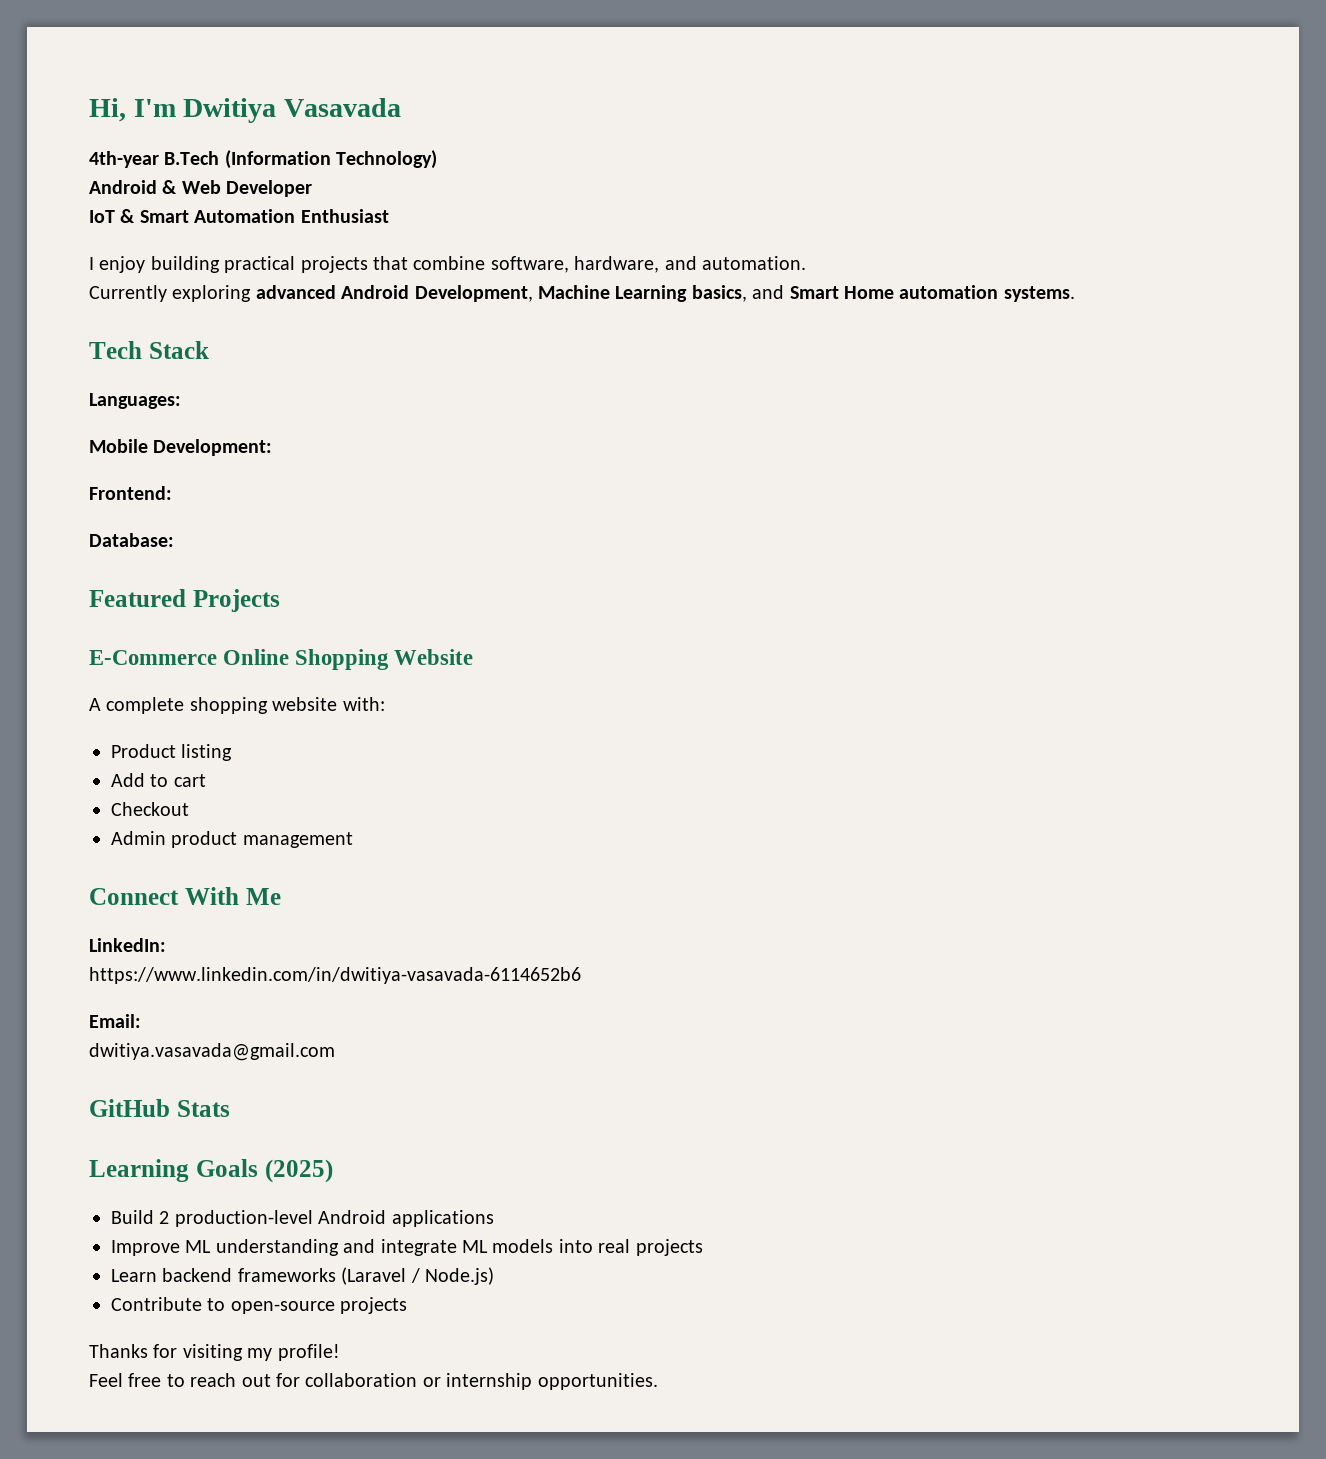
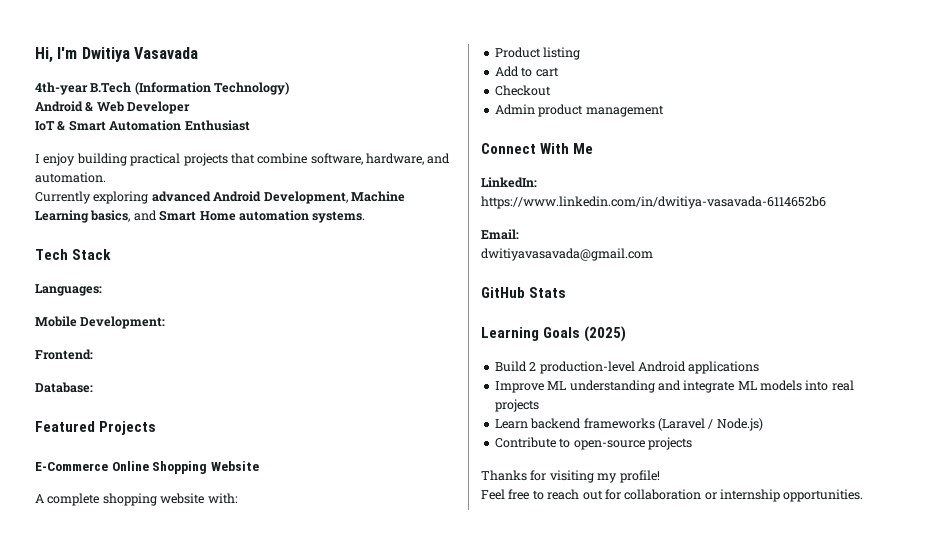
[89,1043,335,1061] dwitiya.vasavada@gmail.com -> [481,248,653,261] dwitiyavasavada@gmail.com

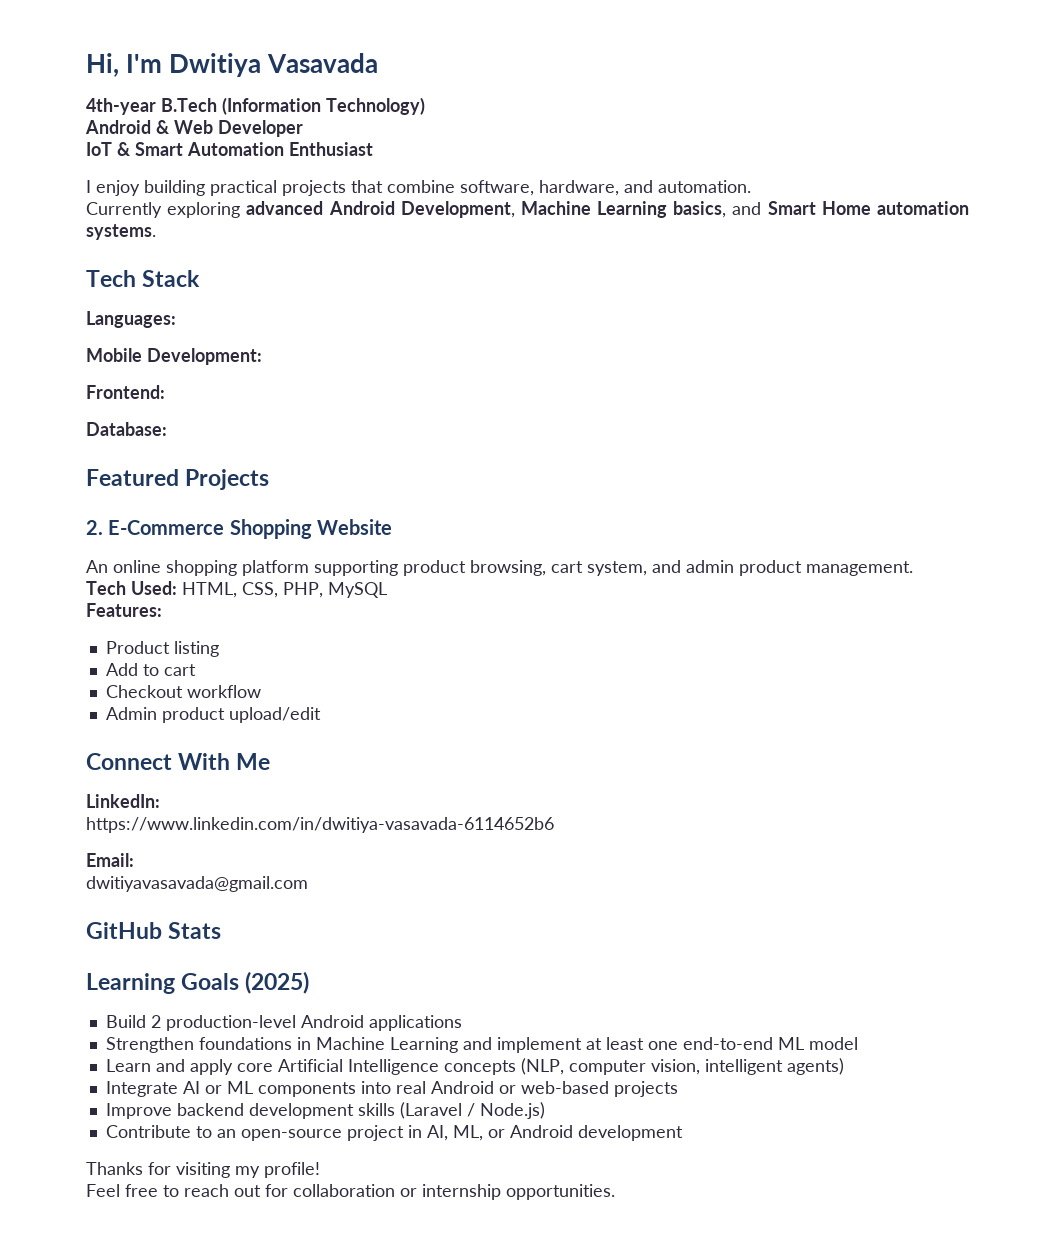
[35,461,149,471] E-Commerce Online -> [86,520,225,535] 2. E-Commerce
[35,493,238,506] A complete shopping website with: -> [86,560,913,576] [86,581,387,598] [86,603,162,617] An online shopping platform supporting product browsing, cart system, and admin product management. // Tech Used: HTML, CSS, PHP, MySQL // Features:
(551, 90) none -> [186,685,261,698] workflow
[585,105,664,117] management -> [228,707,321,723] upload/edit
[494,380,854,393] [494,399,539,412] [494,418,655,429] Improve ML understanding and integrate ML models into real projects // Learn backend frameworks -> [105,1037,858,1053] [105,1058,844,1075] [105,1081,678,1097] [105,1103,395,1119] Strengthen foundations in Machine Learning and implement at least one end-to-end ML model // Learn and apply core Artificial Intelligence concepts (NLP, computer vision, intelligent agents) // Integrate AI or ML components into real Android or web-based projects // Improve backend development skills
[573,437,692,450] open-source projects -> [216,1125,683,1141] an open-source project in AI, ML, or Android development

